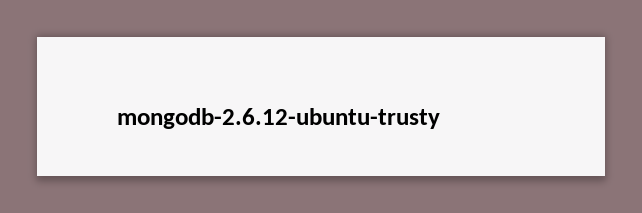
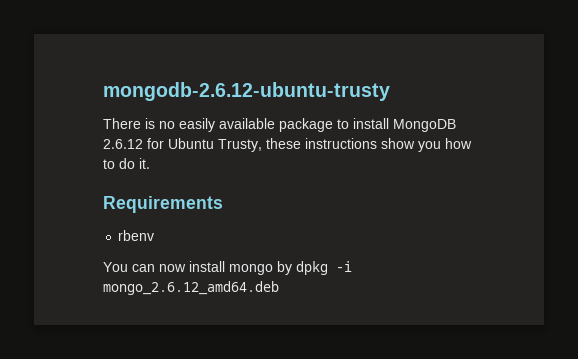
(440, 118) none -> [103,118,456,132] [103,138,472,152] [103,158,150,169] [103,196,223,213] [118,230,155,241] [103,261,352,275] [103,281,279,295] // There is no easily available package to install MongoDB 2.6.12 for Ubuntu Trusty, these instructions show you how to do it. // Requirements // rbenv // You can now install mongo by dpkg -i mongo_2.6.12_amd64.deb

